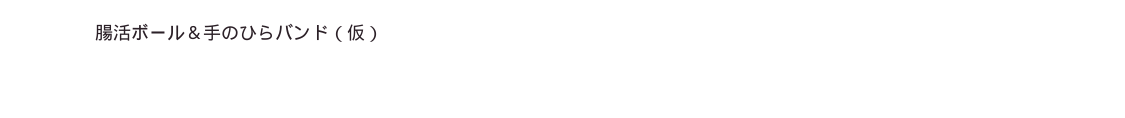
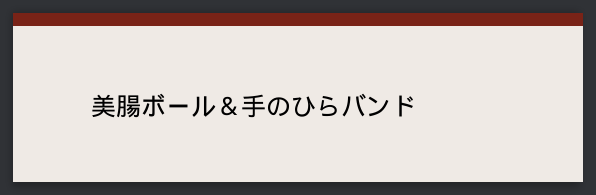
[95,24,131,41] 腸活 -> [91,94,141,118] 美腸
[329,24,383,42] （仮） -> (416, 106) none

